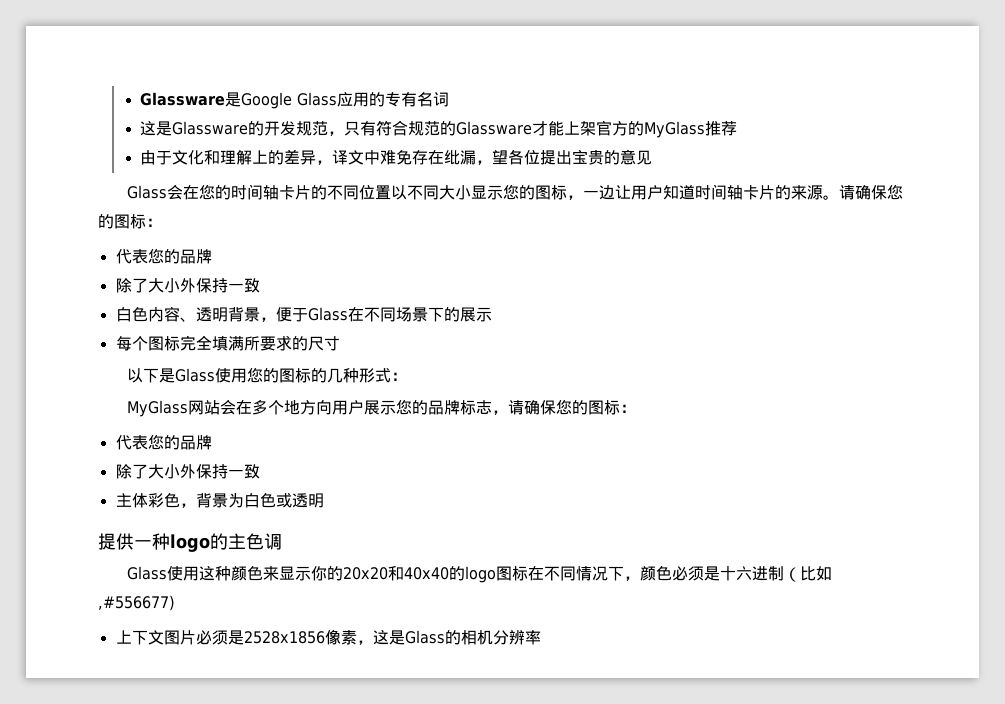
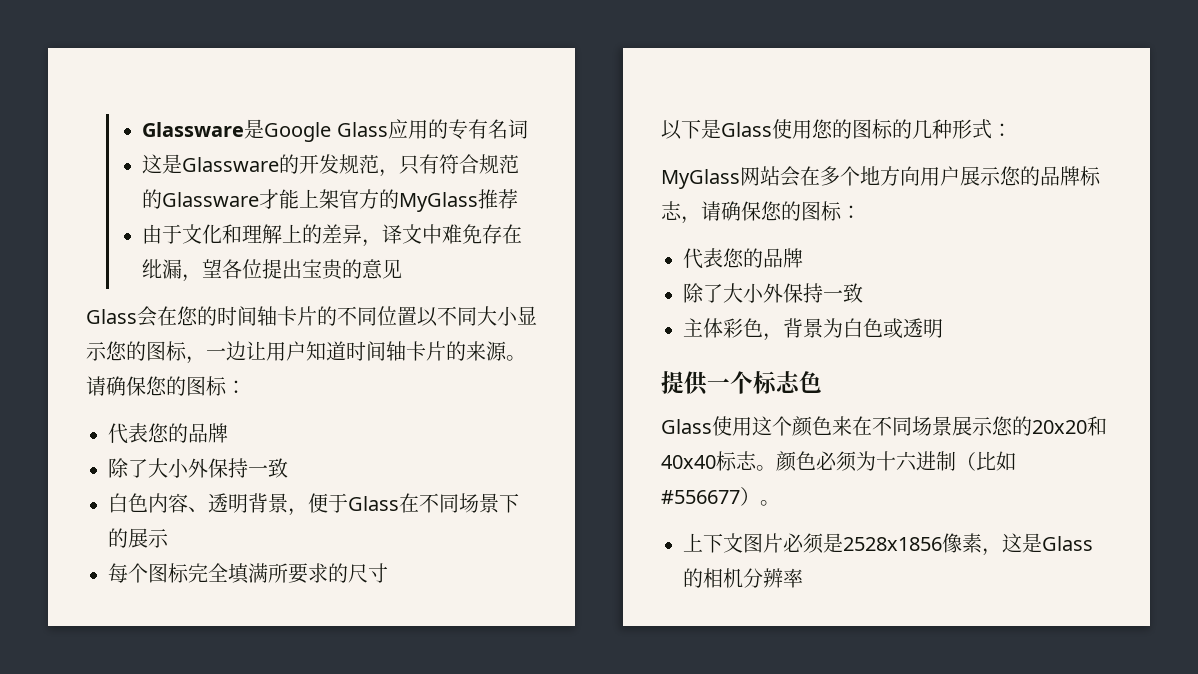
[152,533,282,552] 种logo的主色调 -> [730,371,822,394] 个标志色
[214,566,640,583] 种颜色来显示你的20x20和40x40的logo图标在不同情况下， -> [772,416,1107,437] [661,451,776,471] 个颜色来在不同场景展示您的20x20和40x40标志。
[703,566,720,581] 是 -> [856,451,876,471] 为
[98,595,175,611] ,#556677) -> [661,487,780,506] #556677）。

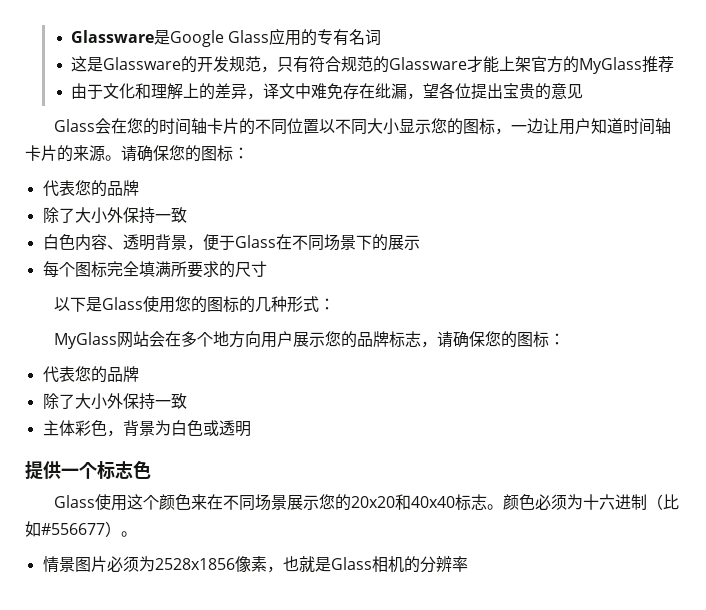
[683,533,743,553] 上下文 -> [42,556,75,573] 情景
[823,533,843,553] 是 -> [138,556,155,572] 为
[1002,533,1093,553] [683,568,743,588] 这是Glass的相机 -> [282,556,420,573] 也就是Glass相机的

